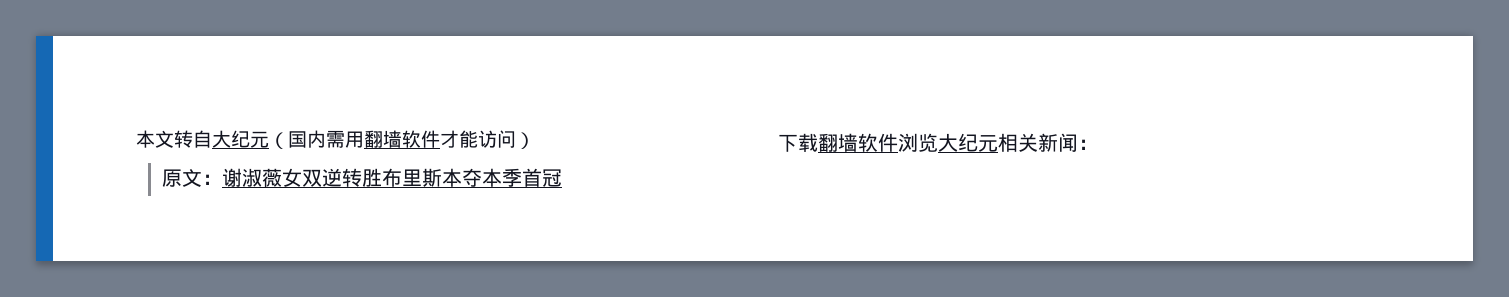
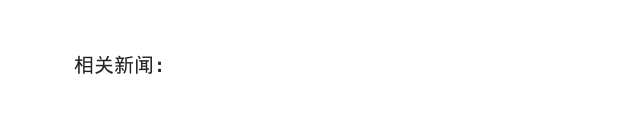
[136,130,535,149] [162,168,563,188] [778,133,998,152] 本文转自大纪元（国内需用翻墙软件才能访问） // 原文：谢淑薇女双逆转胜布里斯本夺本季首冠 // 下载翻墙软件浏览大纪元 -> (74, 64) none

